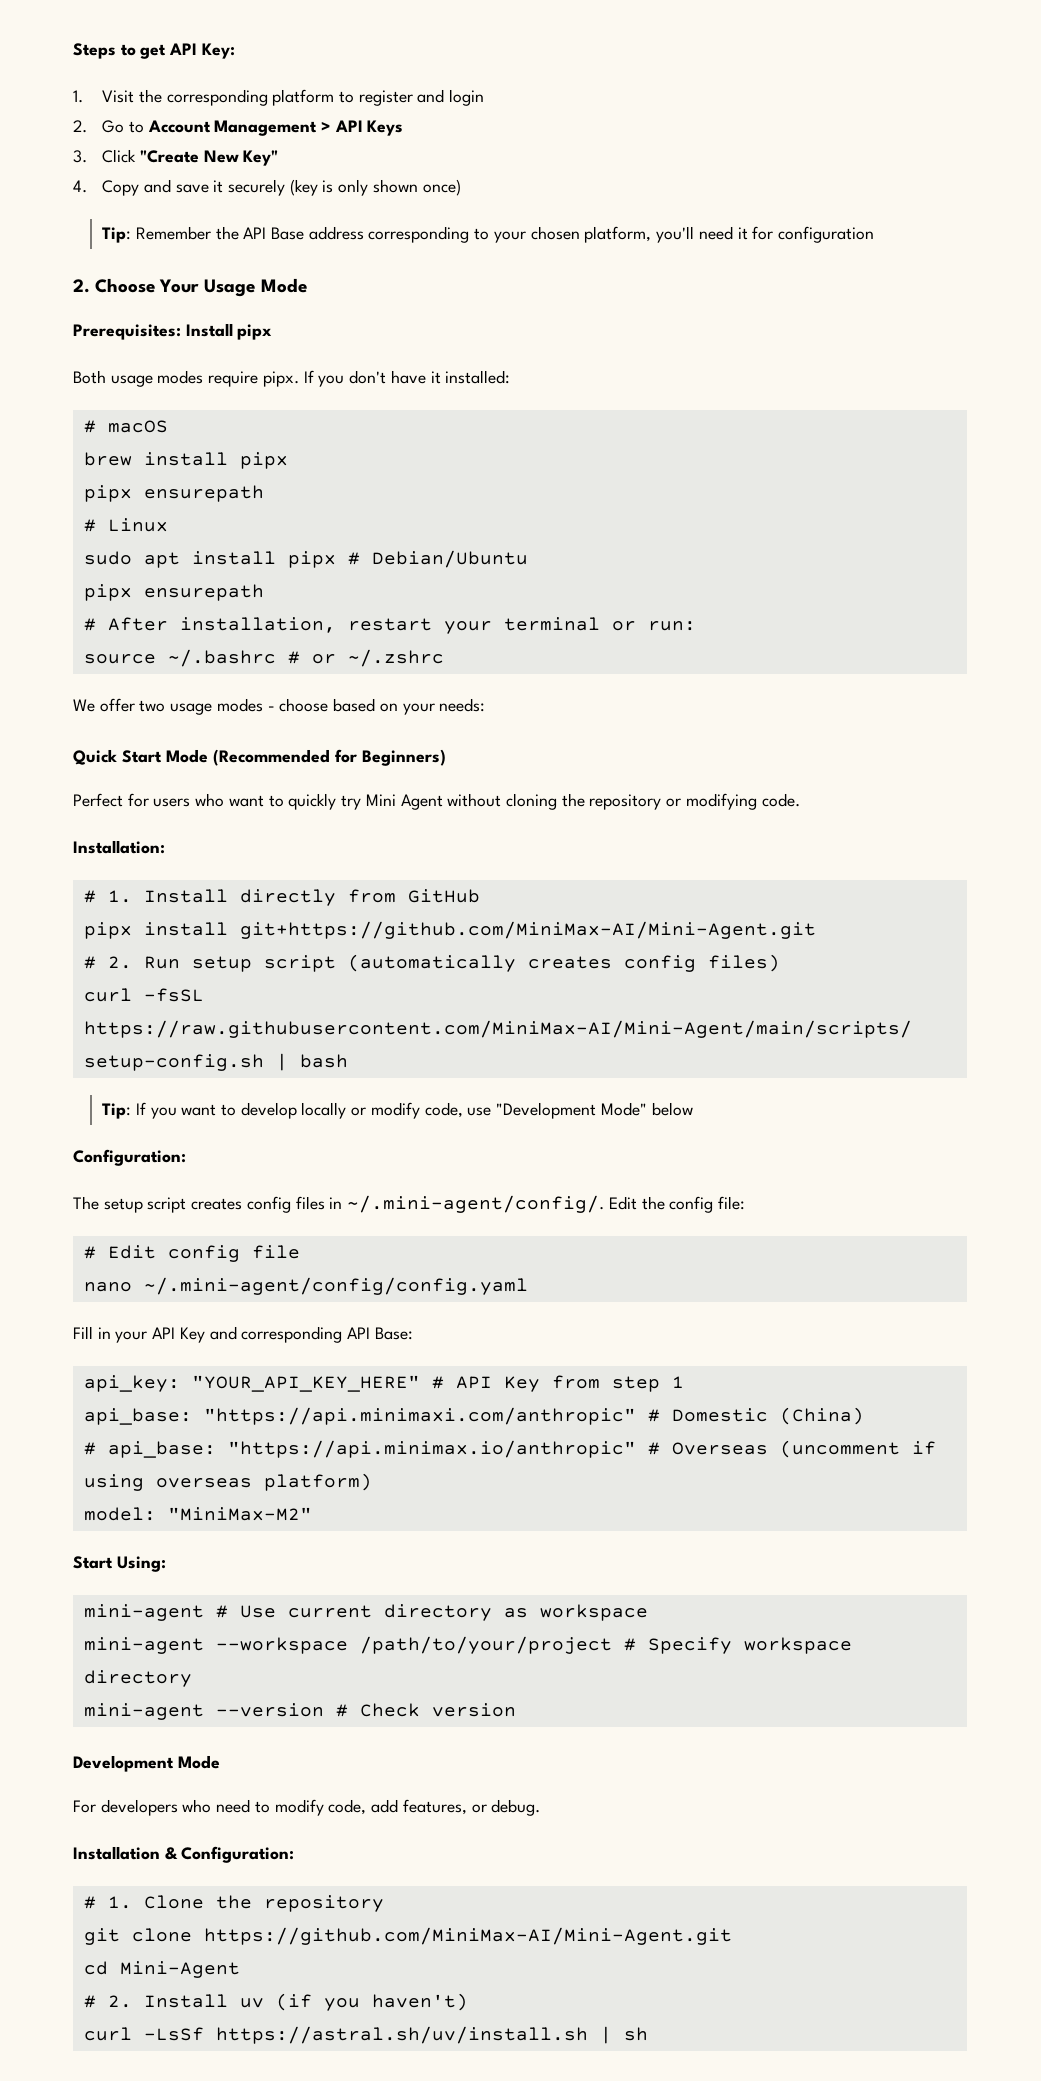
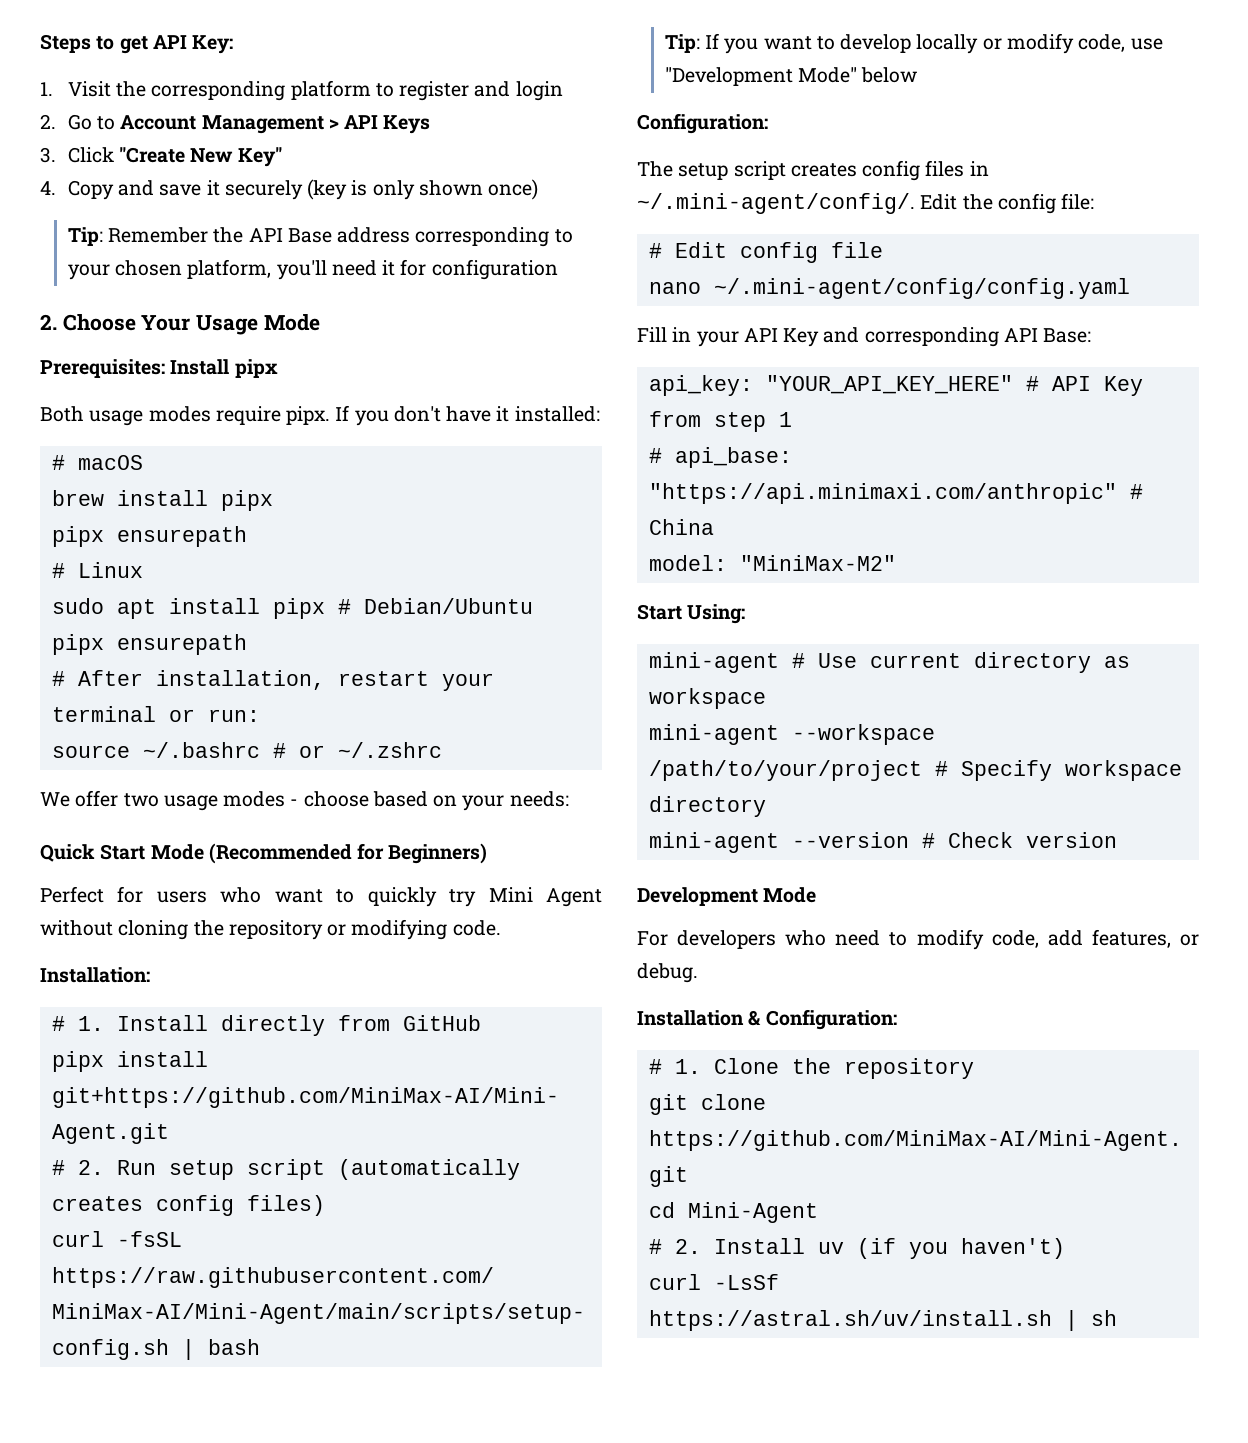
(684, 1382) none -> [648,448,662,463] #
[671,1407,864,1425] [83,1440,936,1458] [83,1473,372,1491] Domestic (China) // # api_base: "https://api.minimax.io/anthropic" # Overseas (uncomment if using overseas platform) -> [648,519,714,535] China

